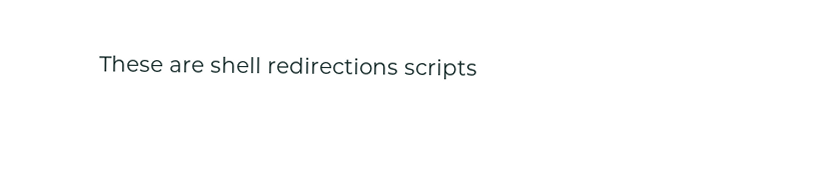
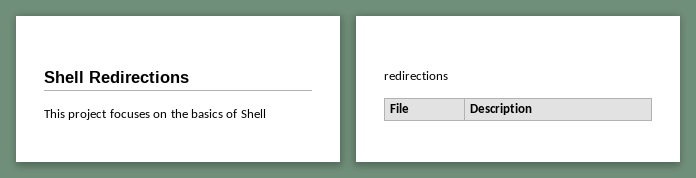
[99,55,262,74] These are shell -> [44,71,189,83] [44,109,266,120] Shell Redirections // This project focuses on the basics of Shell
[404,58,478,80] scripts -> [390,103,410,113] [470,103,533,115] // File | Description

